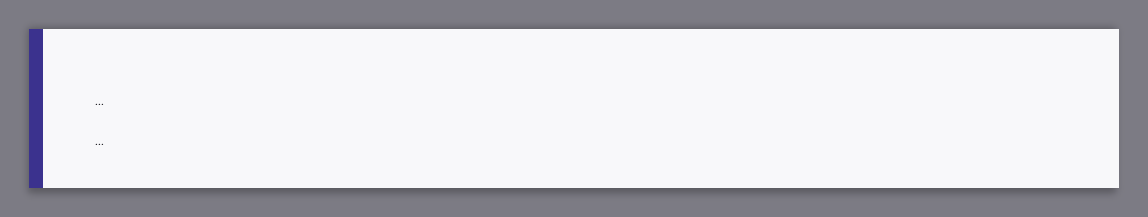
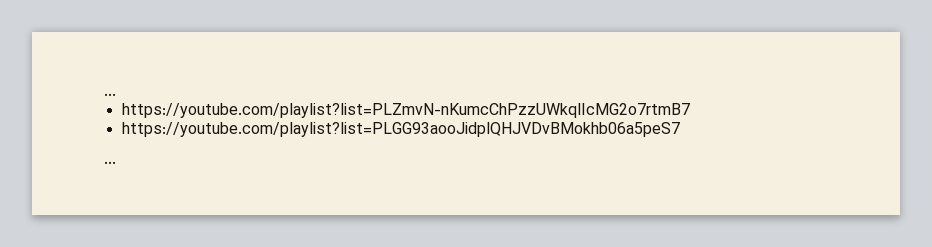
[95,103,104,105] ... -> [104,93,116,96] [121,103,690,118] [121,122,680,137] ... // https://youtube.com/playlist?list=PLZmvN-nKumcChPzzUWkqlIcMG2o7rtmB7 // https://youtube.com/playlist?list=PLGG93aooJidplQHJVDvBMokhb06a5peS7

